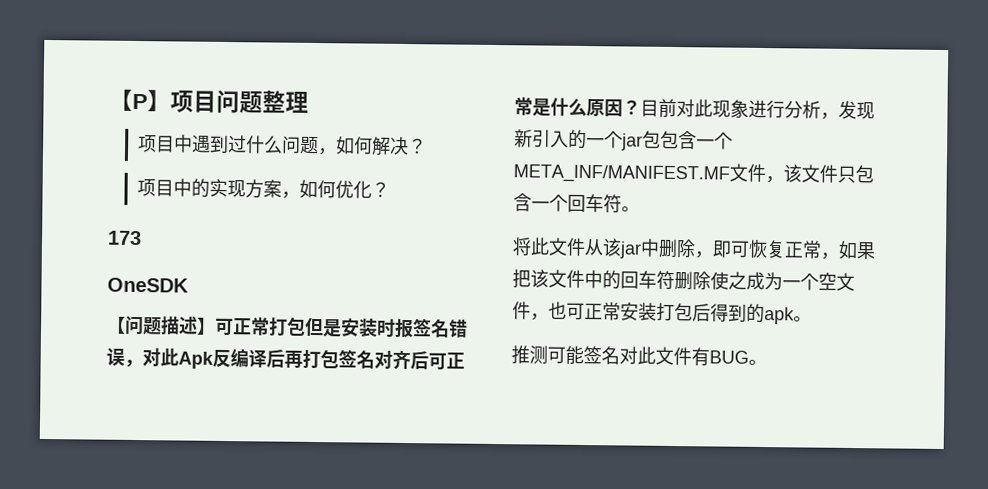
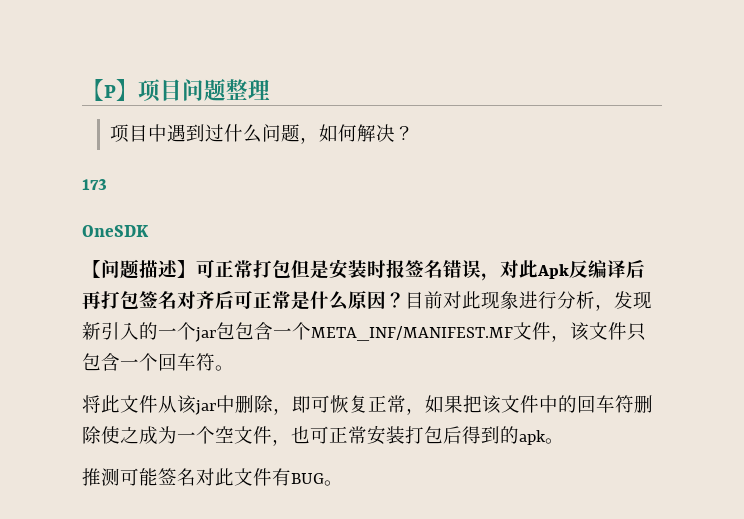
[137,178,391,199] // 项目中的实现方案，如何优化？ -> (415, 133) none

